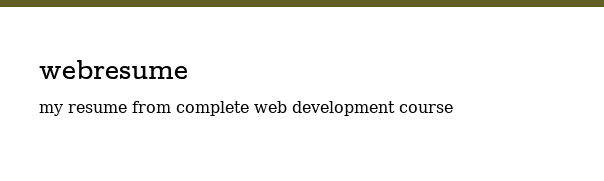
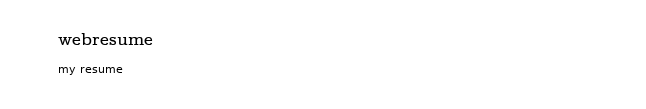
[132,101,453,116] from complete web development course -> (123, 70) none

